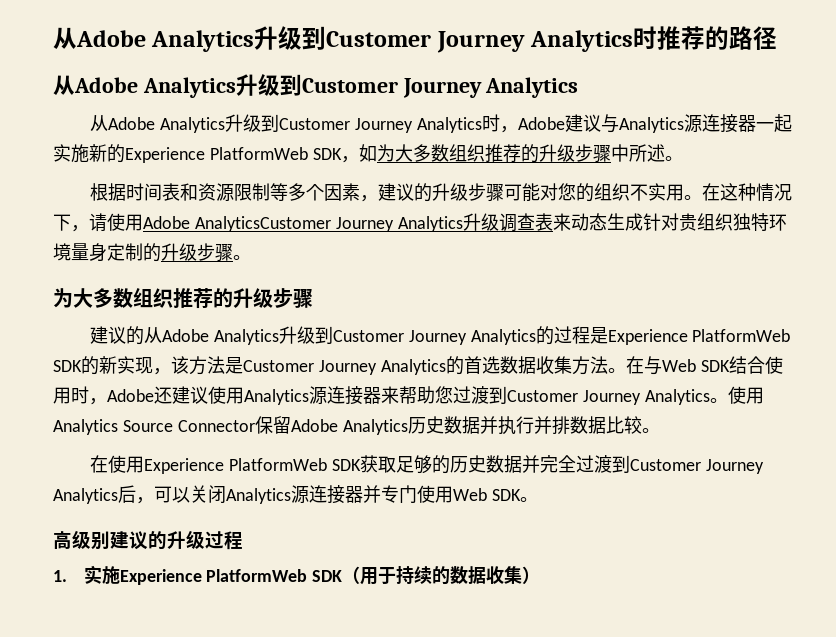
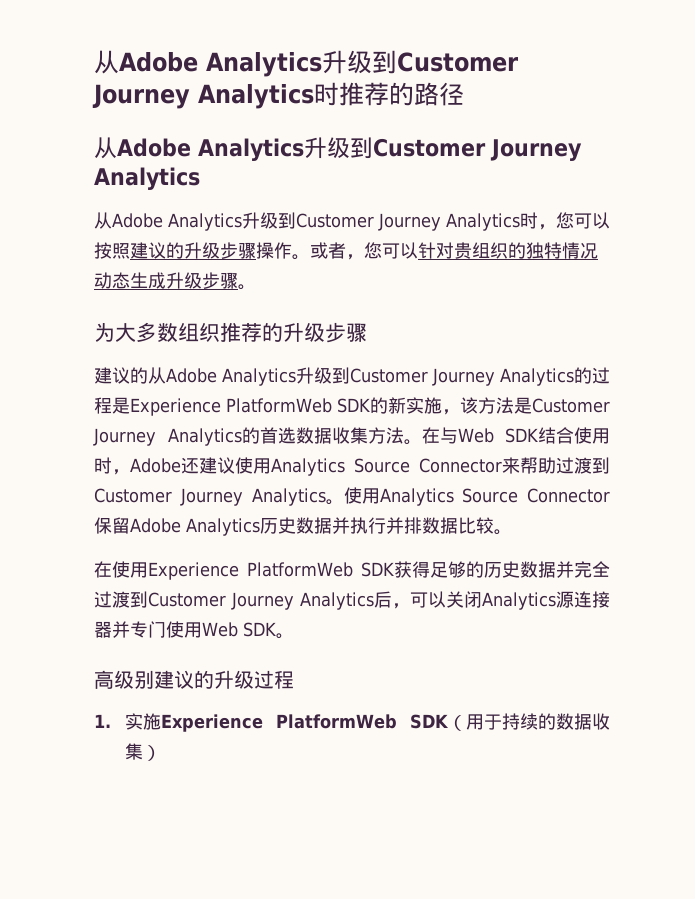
[517,114,792,133] [53,144,683,163] [89,183,792,202] [53,213,787,232] [53,243,161,262] Adobe建议与Analytics源连接器一起实施新的Experience PlatformWeb SDK，如为大多数组织推荐的升级步骤中所述。 // 根据时间表和资源限制等多个因素，建议的升级步骤可能对您的组织不实用。在这种情况下，请使用Adobe AnalyticsCustomer Journey Analytics升级调查表来动态生成针对贵组织独特环境量身定制的 -> [556,212,610,229] [94,242,598,260] [94,272,166,289] 您可以按照建议的升级步骤操作。或者，您可以针对贵组织的独特情况动态生成
[135,357,153,374] 现 -> [424,397,442,414] 施
[309,386,453,405] 源连接器来帮助您 -> [354,457,556,474] Source Connector来帮助
[377,456,396,473] 取 -> [412,561,430,578] 得

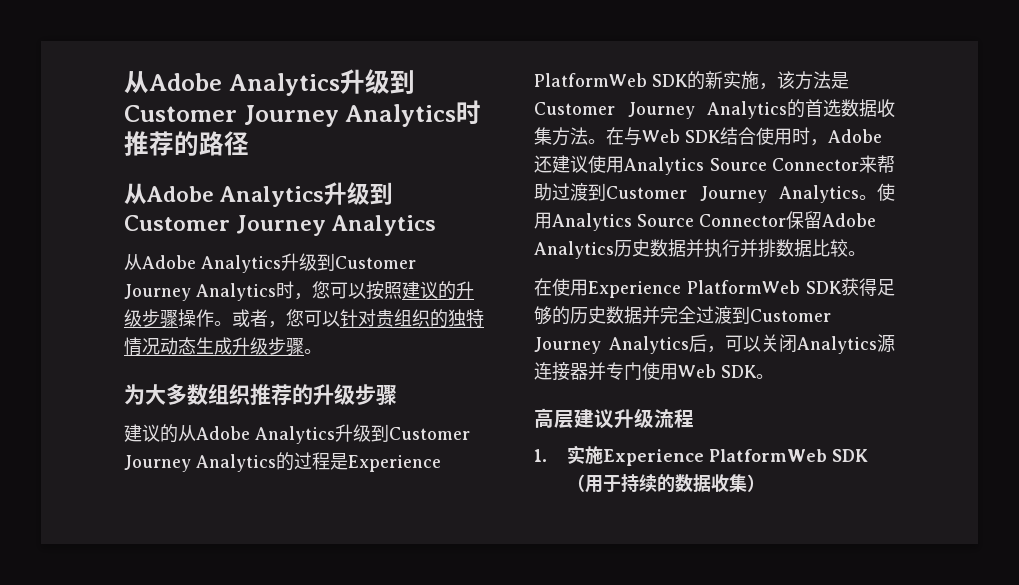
[114,670,274,689] 级别建议的升级过 -> [554,408,674,429] 层建议升级流

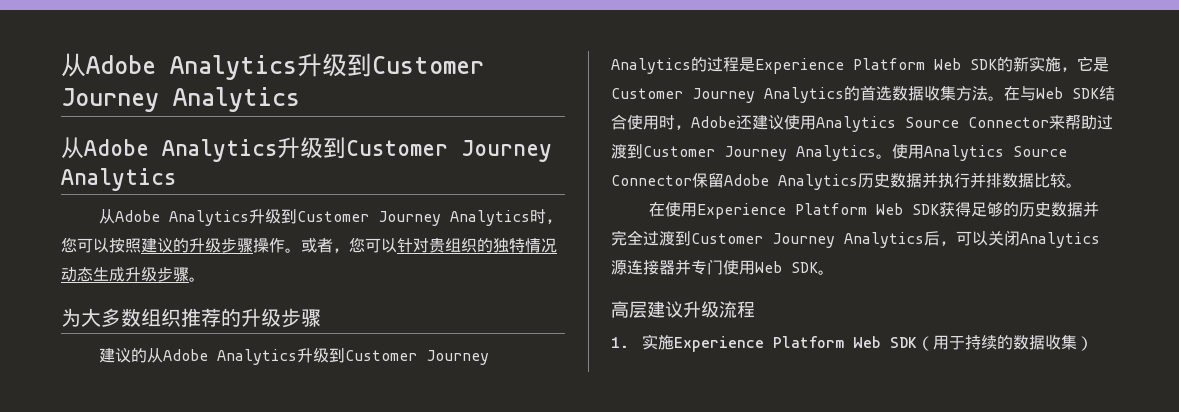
[124,69,415,96] [124,100,482,127] [124,131,249,156] 从Adobe Analytics升级到Customer Journey Analytics时推荐的路径 -> [61,53,484,80] [61,87,300,112] 从Adobe Analytics升级到Customer Journey Analytics
[534,73,647,87] PlatformWeb -> [853,58,961,70] Platform Web
[777,71,831,90] 该方法 -> [1077,56,1093,71] 它
[687,280,800,294] PlatformWeb -> [795,203,904,215] Platform Web
[708,449,827,462] PlatformWeb -> [773,336,882,348] Platform Web

